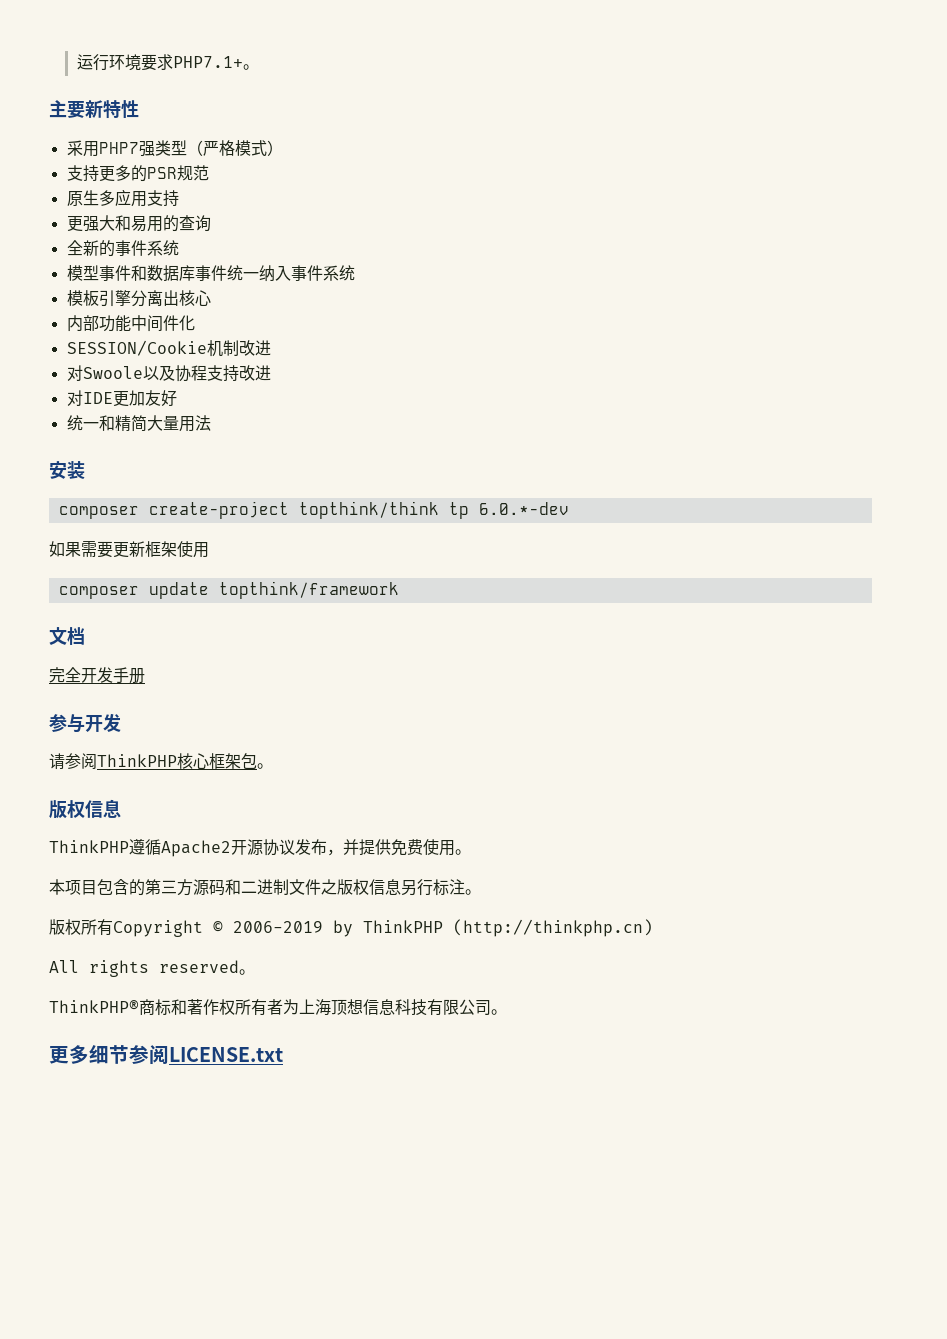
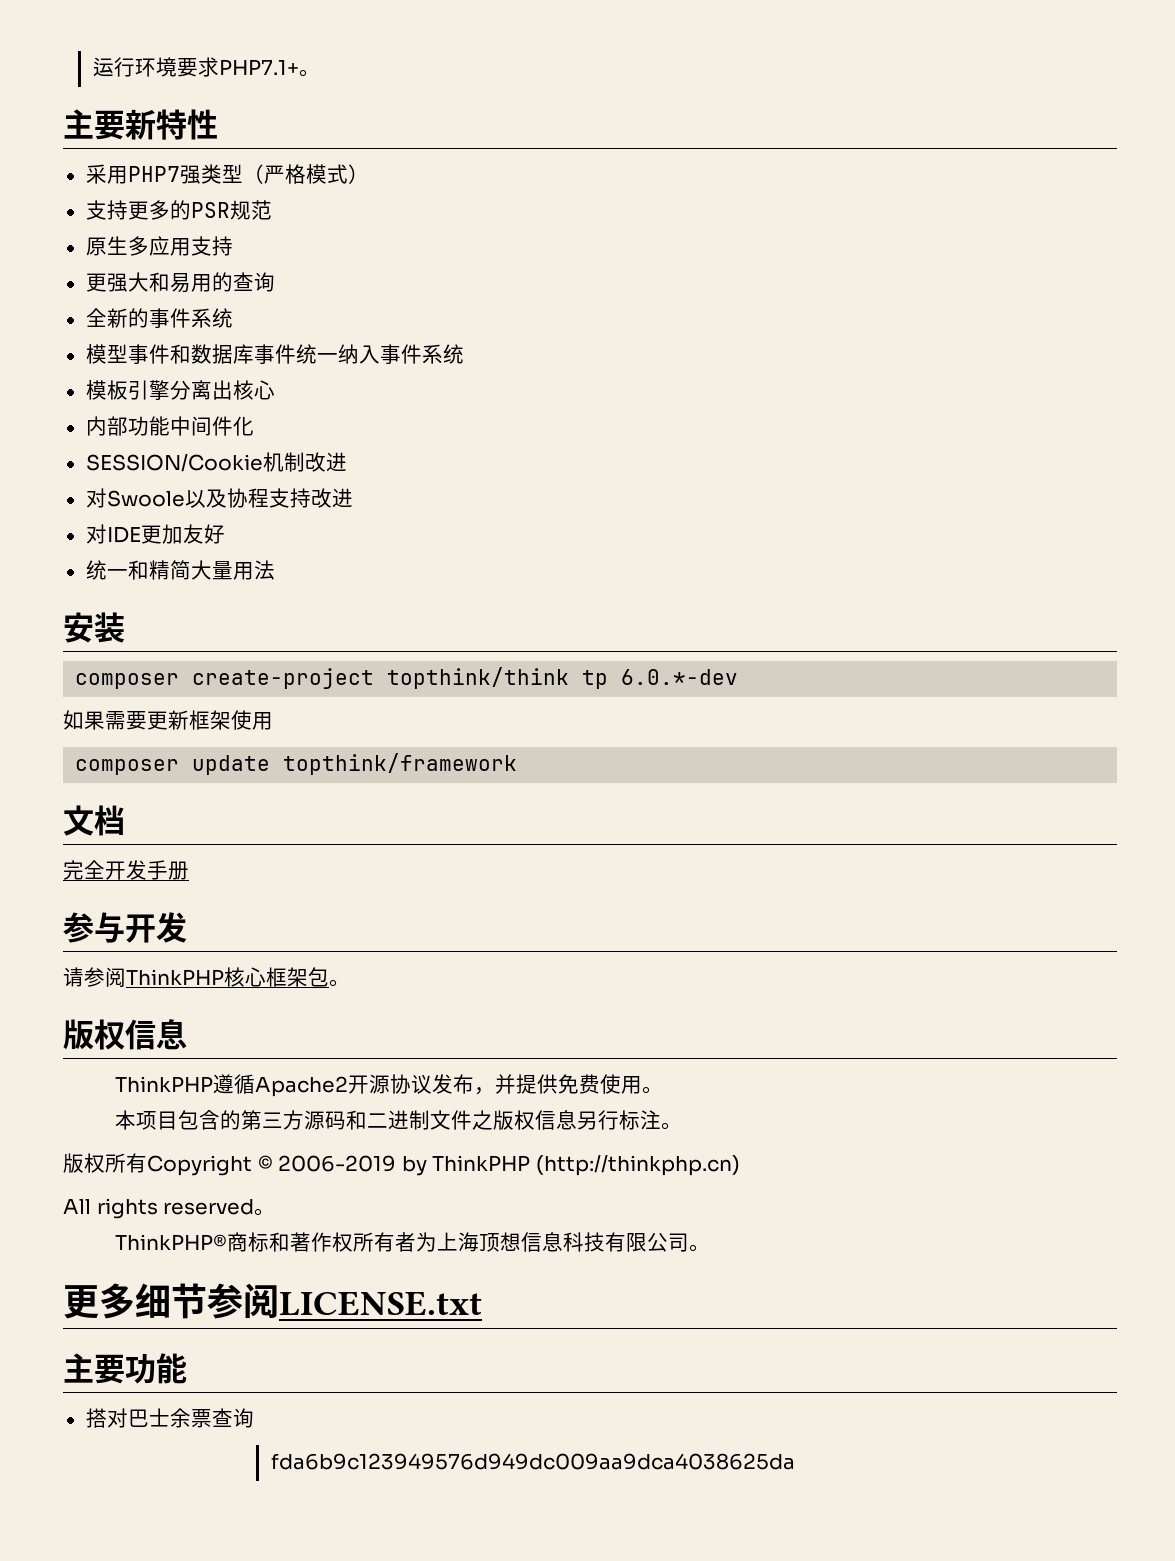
(283, 1054) none -> [63,1353,187,1384] [85,1408,254,1428] [270,1453,795,1470] // 主要功能 // 搭对巴士余票查询 // fda6b9c123949576d949dc009aa9dca4038625da

